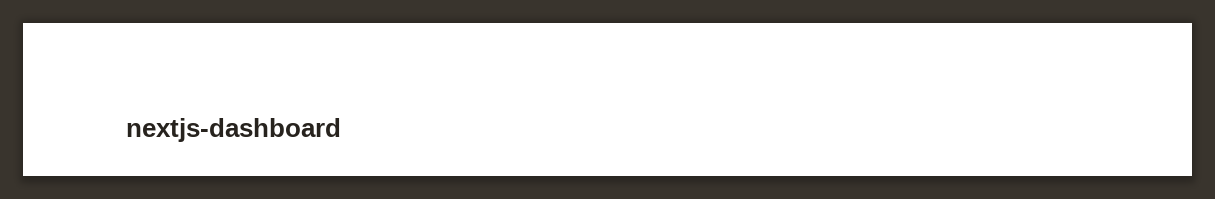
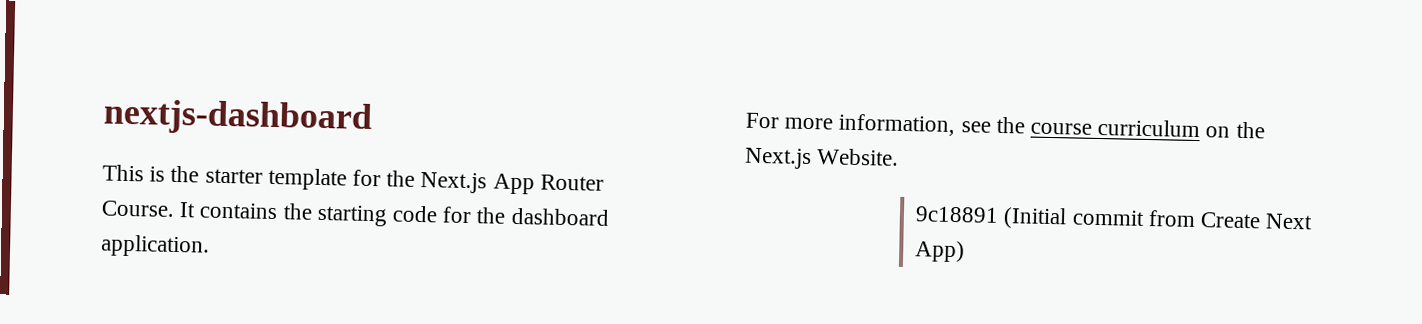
(341, 130) none -> [102,164,604,195] [101,200,609,227] [100,234,210,258] [745,112,1265,139] [744,147,900,170] [915,206,1314,230] [914,240,966,263] // This is the starter template for the Next.js App Router Course. It contains the starting code for the dashboard application. // For more information, see the course curriculum on the Next.js Website. // 9c18891 (Initial commit from Create Next App)

